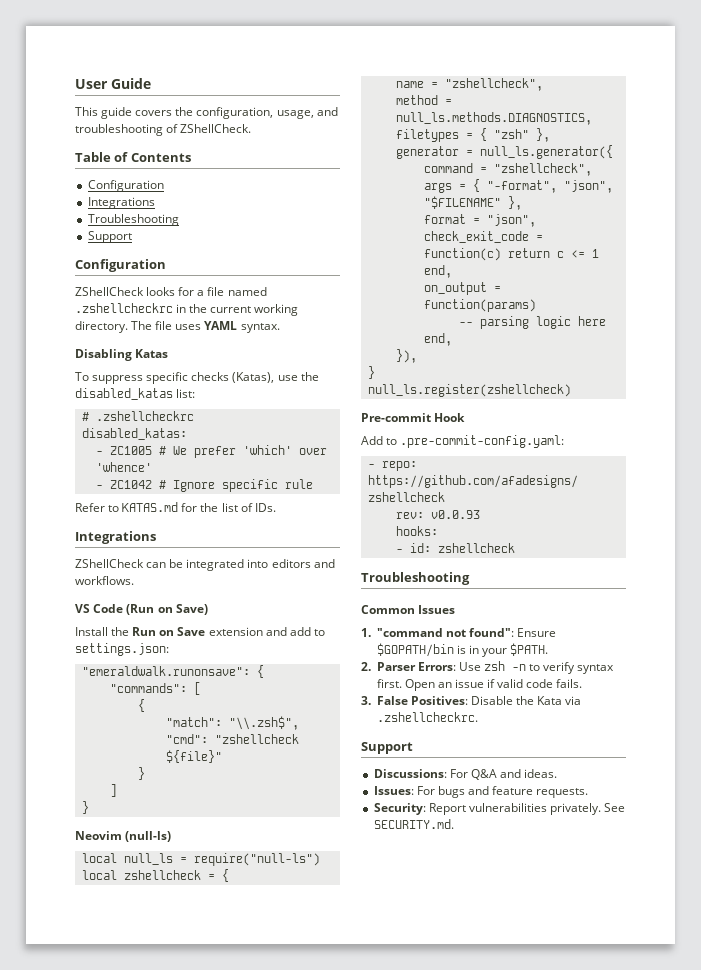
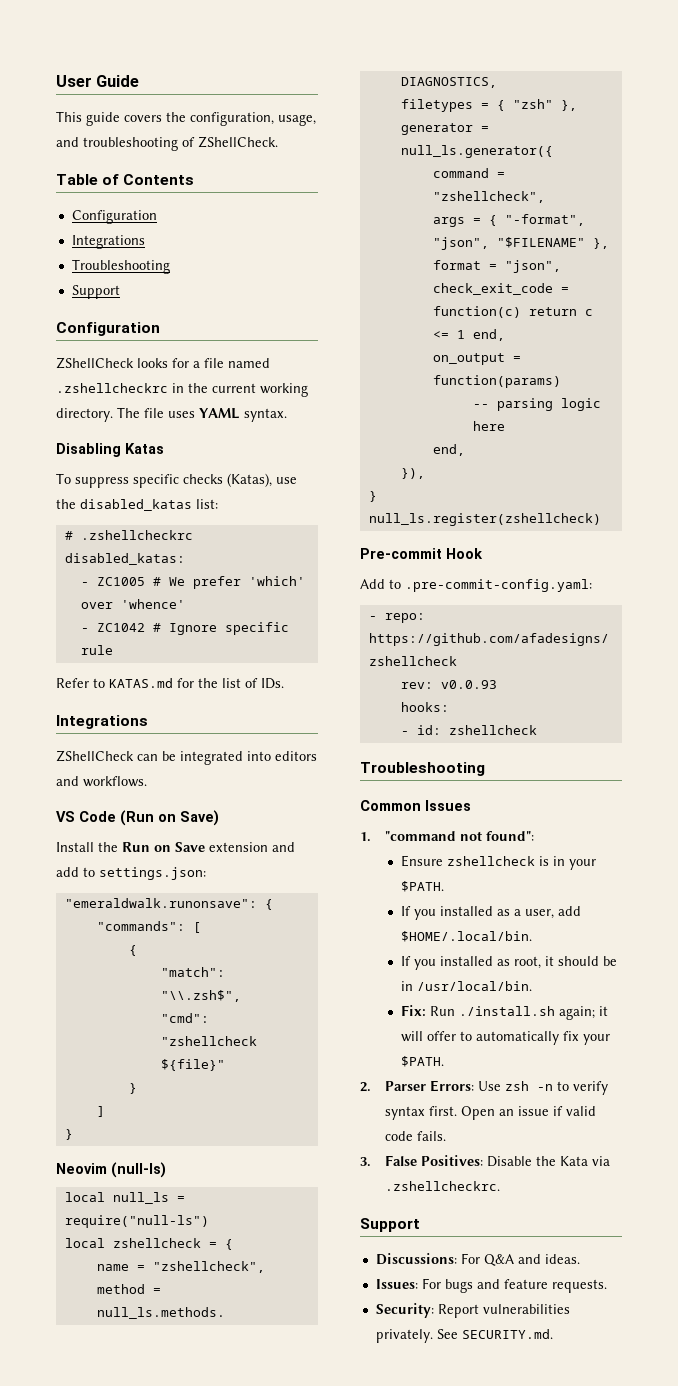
[517,628,557,637] [376,643,454,657] Ensure $GOPATH/bin -> [401,855,536,867] // Ensure zshellcheck
(549, 649) none -> [401,906,582,920] [401,931,533,942] [401,956,618,970] [401,981,533,991] [401,1005,609,1020] [401,1031,611,1045] [401,1056,445,1067] // If you installed as a user, add $HOME/.local/bin. // If you installed as root, it should be in /usr/local/bin. // Fix: Run ./install.sh again; it will offer to automatically fix your $PATH.

